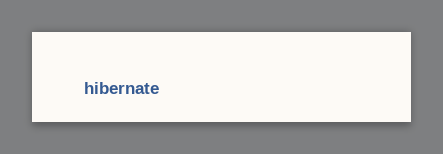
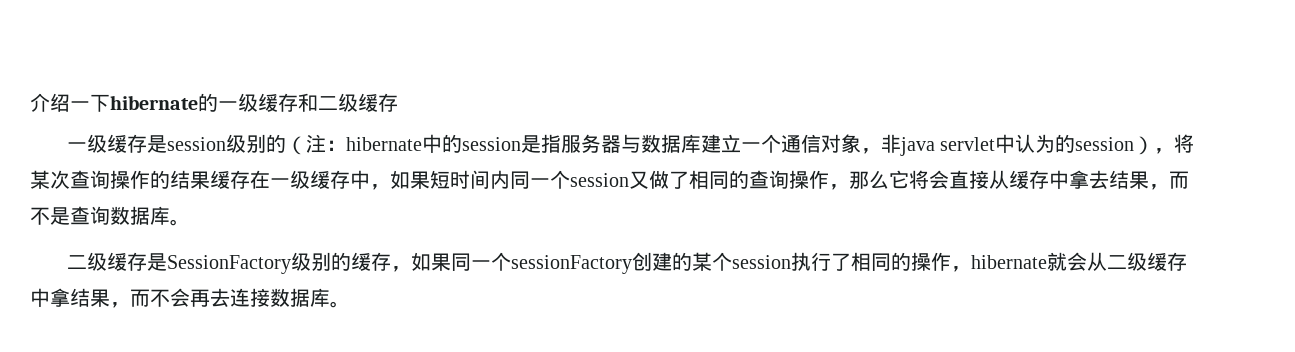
[84,82,159,94] hibernate -> [30,93,398,112] [66,134,1194,156] [30,170,1189,190] [30,206,190,226] [66,252,1187,274] [30,288,350,308] 介绍一下hibernate的一级缓存和二级缓存 // 一级缓存是session级别的（注：hibernate中的session是指服务器与数据库建立一个通信对象，非java servlet中认为的session），将某次查询操作的结果缓存在一级缓存中，如果短时间内同一个session又做了相同的查询操作，那么它将会直接从缓存中拿去结果，而不是查询数据库。 // 二级缓存是SessionFactory级别的缓存，如果同一个sessionFactory创建的某个session执行了相同的操作，hibernate就会从二级缓存中拿结果，而不会再去连接数据库。

